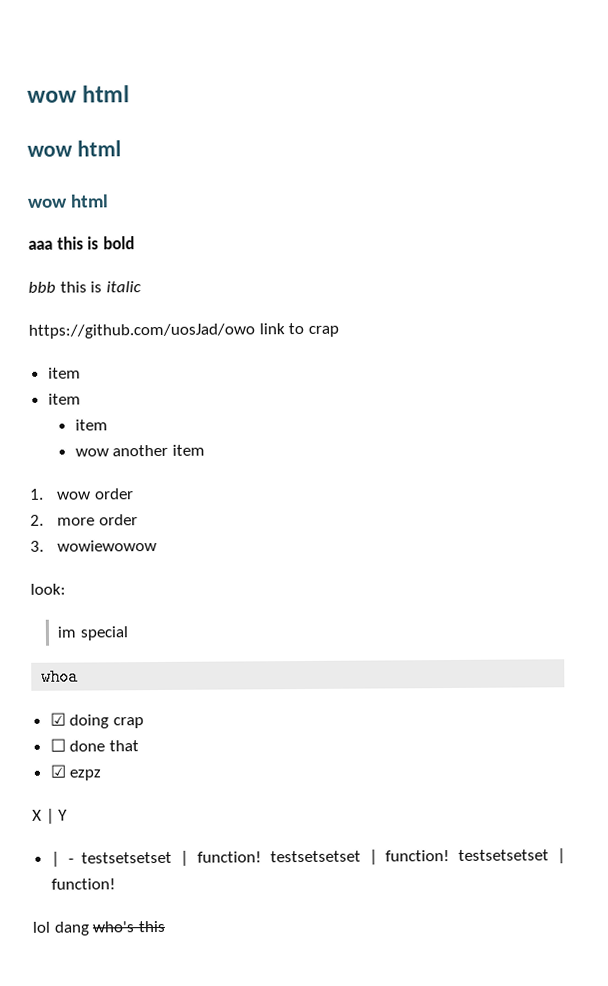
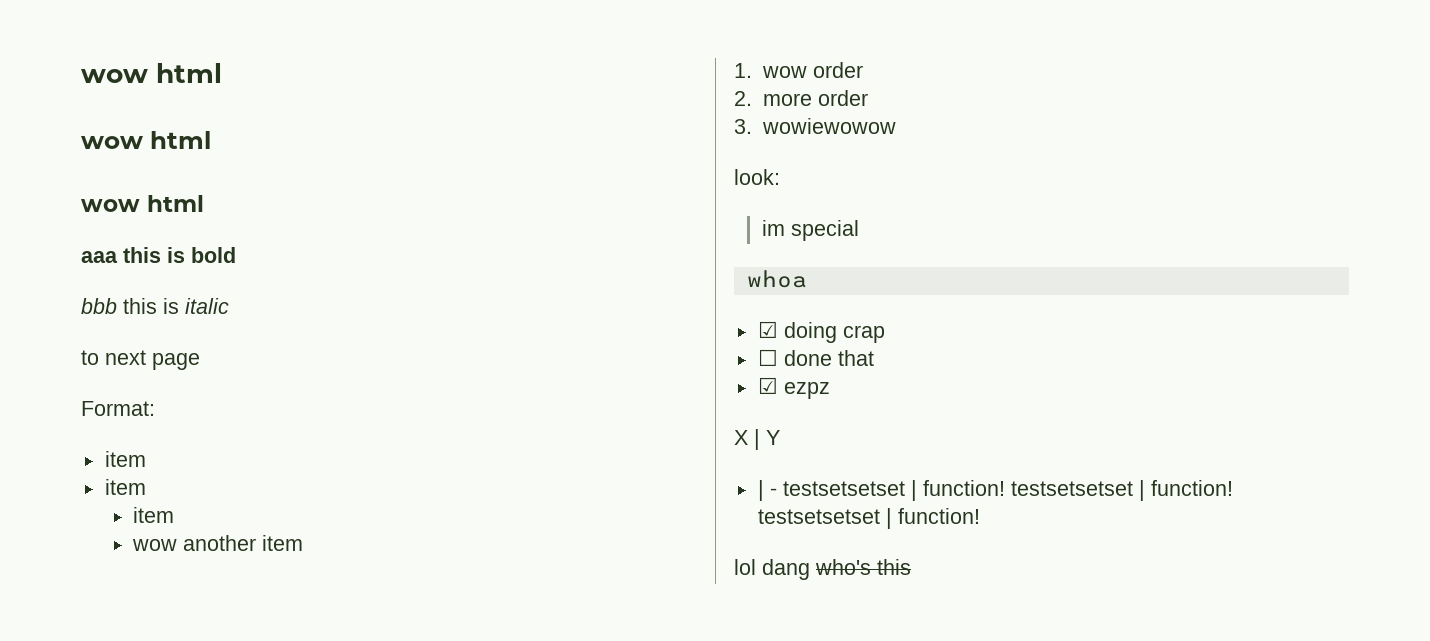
[28,322,339,339] https://github.com/uosJad/owo link to crap -> [81,350,200,370] [81,401,155,416] to next page // Format:

